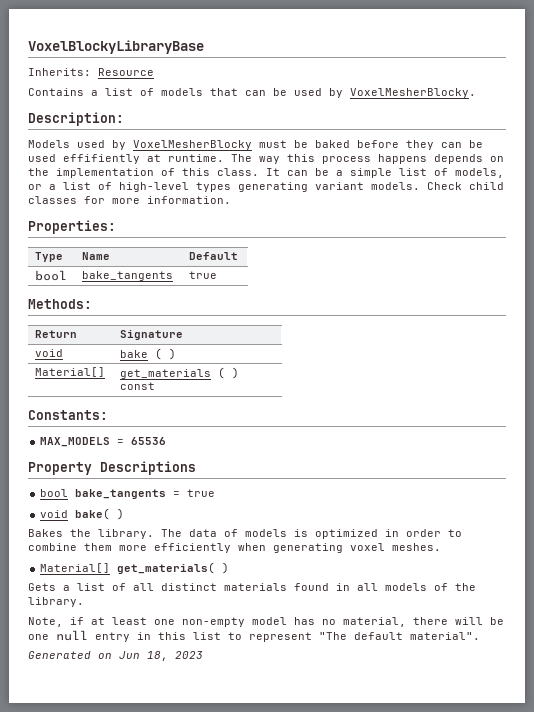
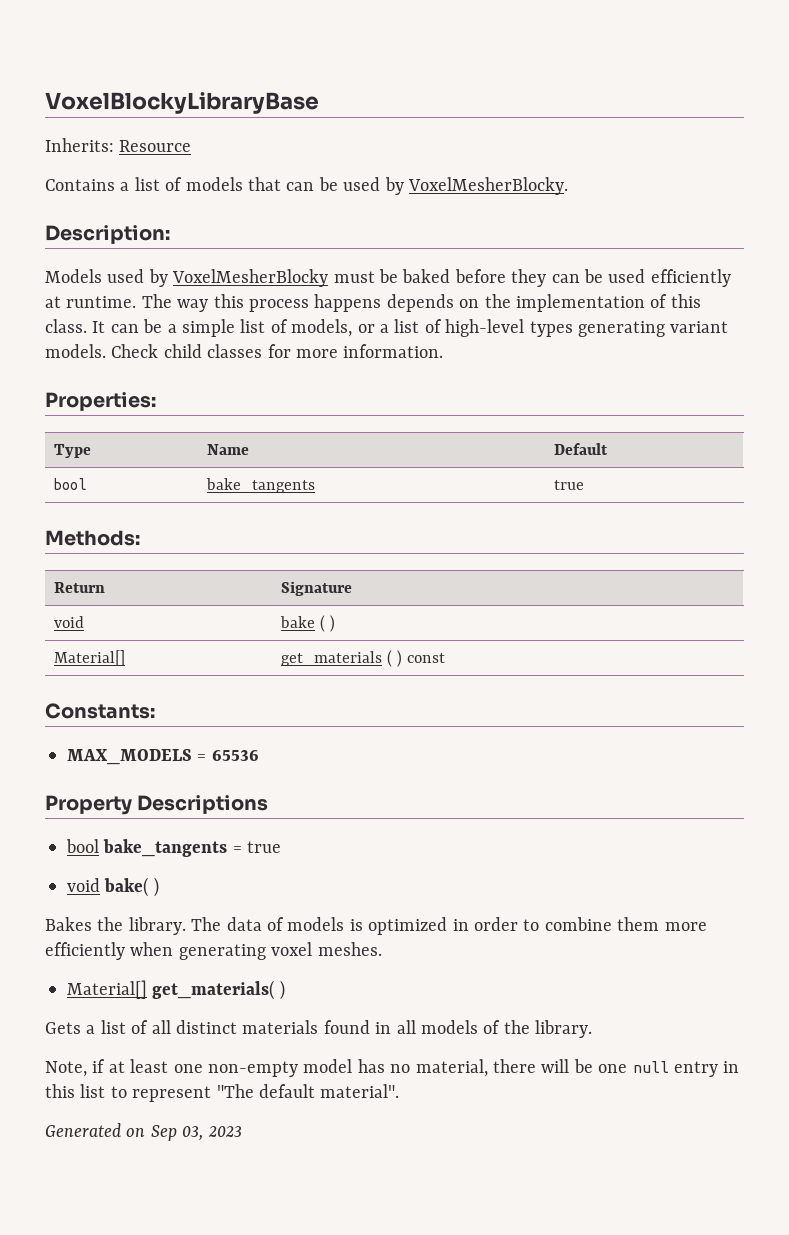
[63,154,140,164] effifiently -> [650,269,731,287] efficiently
[119,651,168,661] Jun 18, -> [150,1125,204,1141] Sep 03,

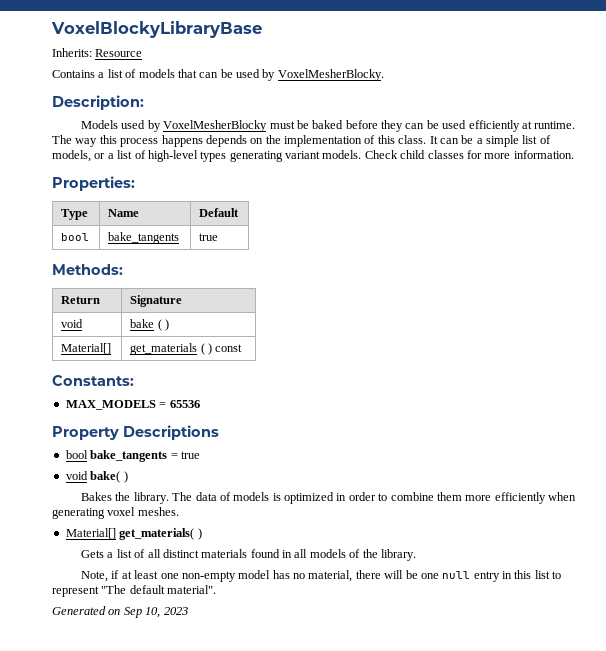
[182,1126,204,1141] 03, -> [145,607,161,618] 10,

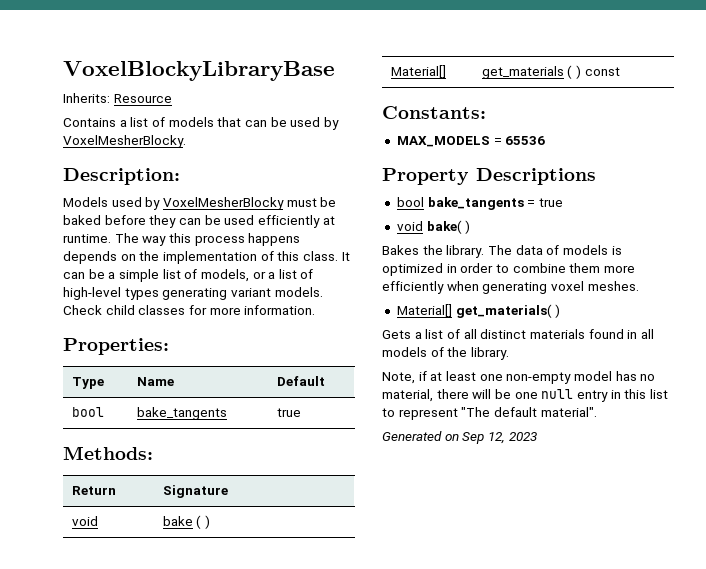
[145,607,161,618] 10, -> [487,432,505,444] 12,

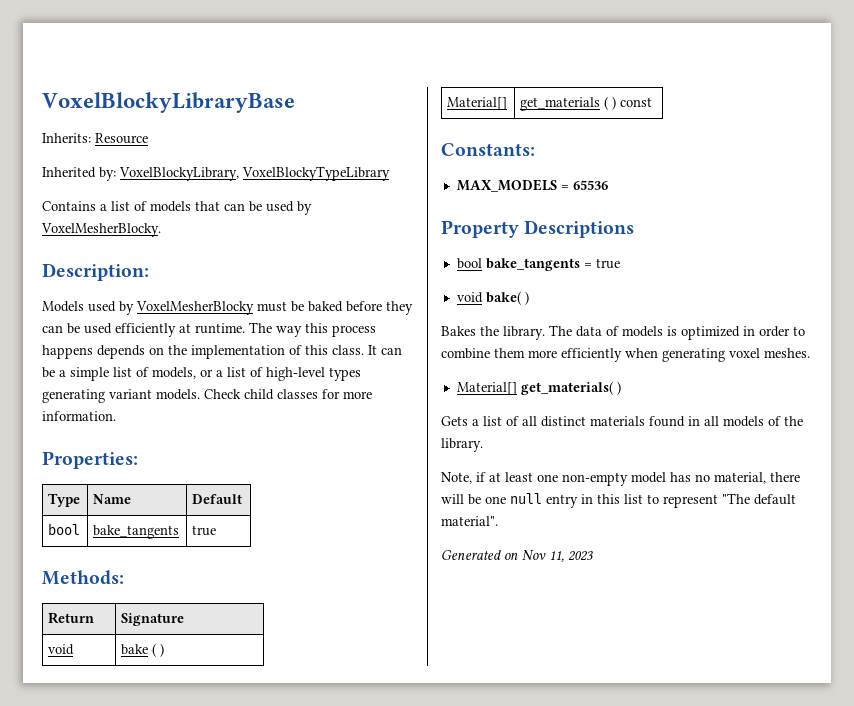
(172, 98) none -> [42,166,390,181] // Inherited by: VoxelBlockyLibrary, VoxelBlockyTypeLibrary
[462,432,505,444] Sep 12, -> [522,550,564,562] Nov 11,

